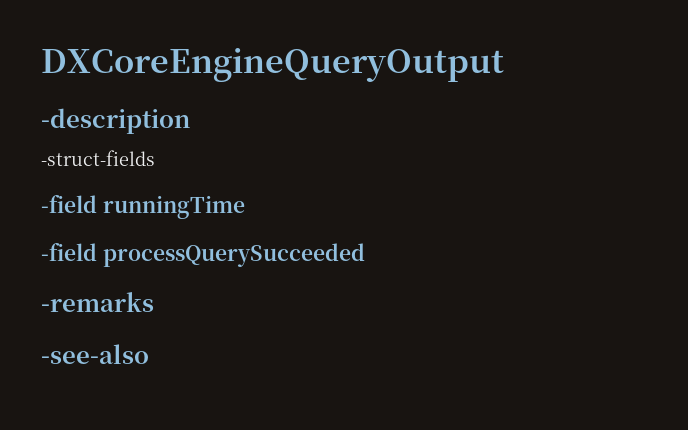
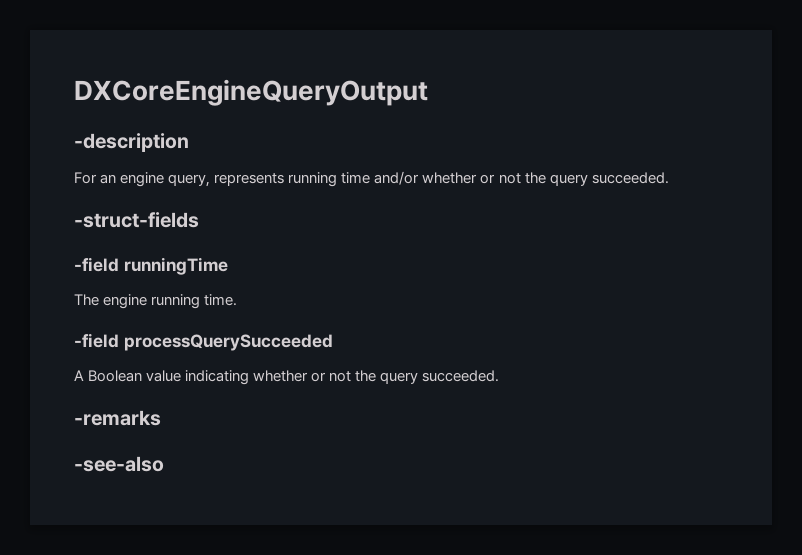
[41,150,155,166] [41,195,245,219] [41,243,365,267] -struct-fields // -field runningTime // -field processQuerySucceeded -> [74,171,669,187] [74,212,199,228] [74,257,228,275] [74,294,238,309] [74,333,333,351] [74,370,500,385] For an engine query, represents running time and/or whether or not the query succeeded. // -struct-fields // -field runningTime // The engine running time. // -field processQuerySucceeded // A Boolean value indicating whether or not the query succeeded.

